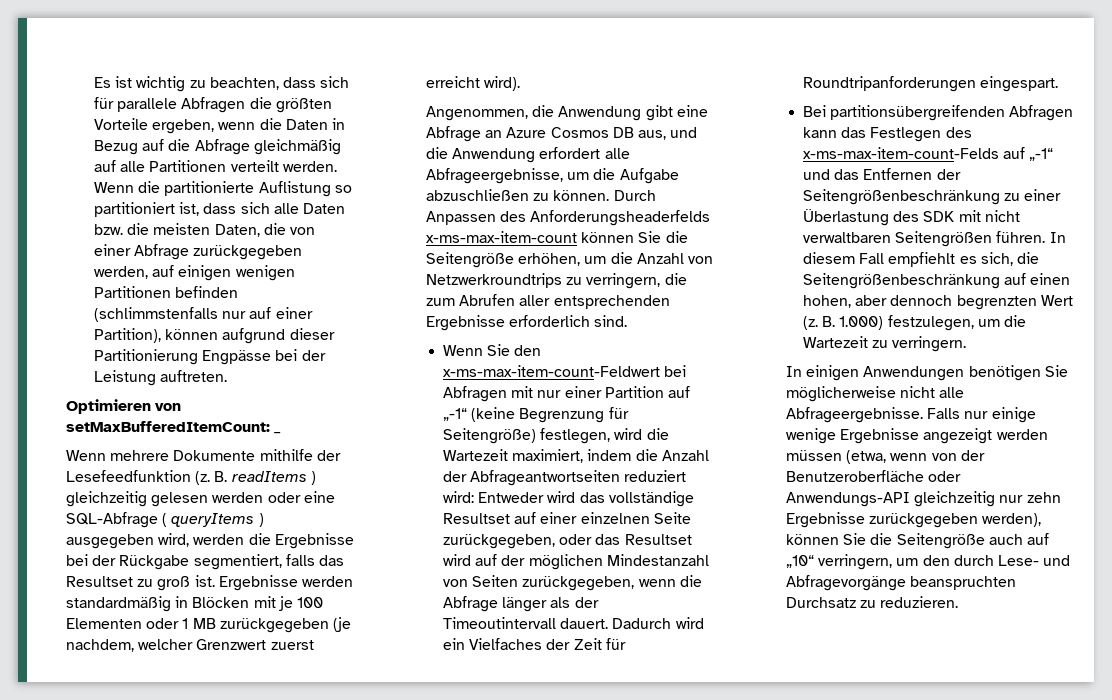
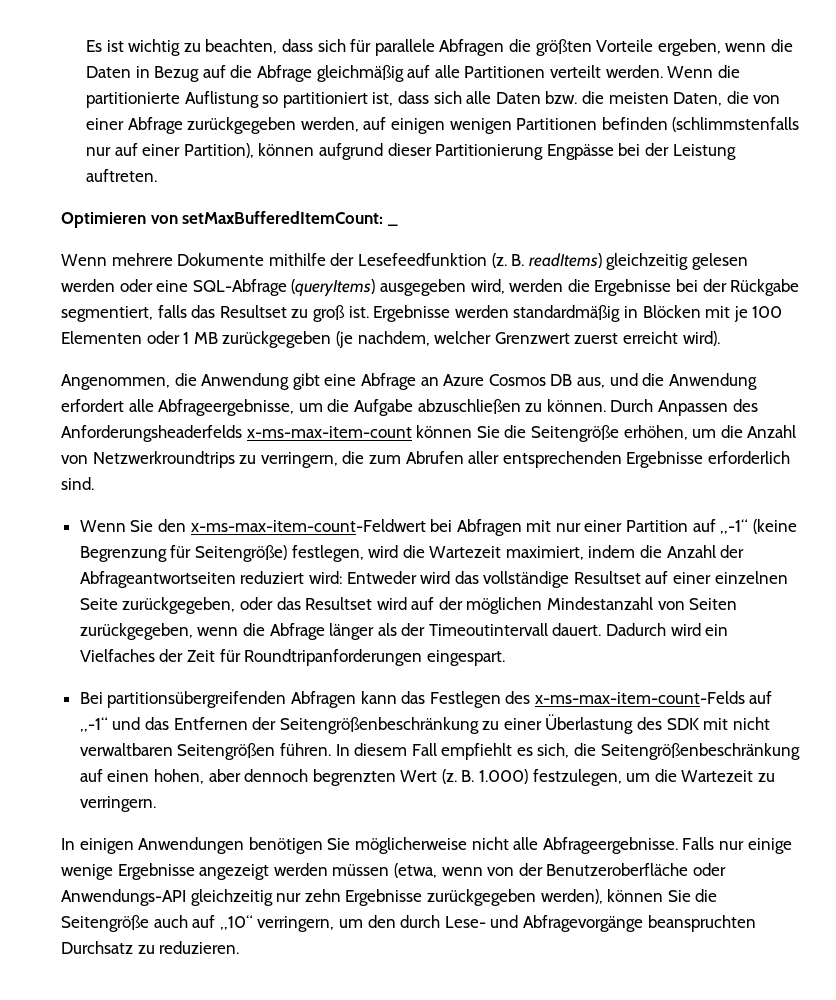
[231,471,316,485] readItems ) -> [528,253,602,268] readItems)
[162,513,264,527] ( queryItems ) -> [291,279,376,297] (queryItems)

